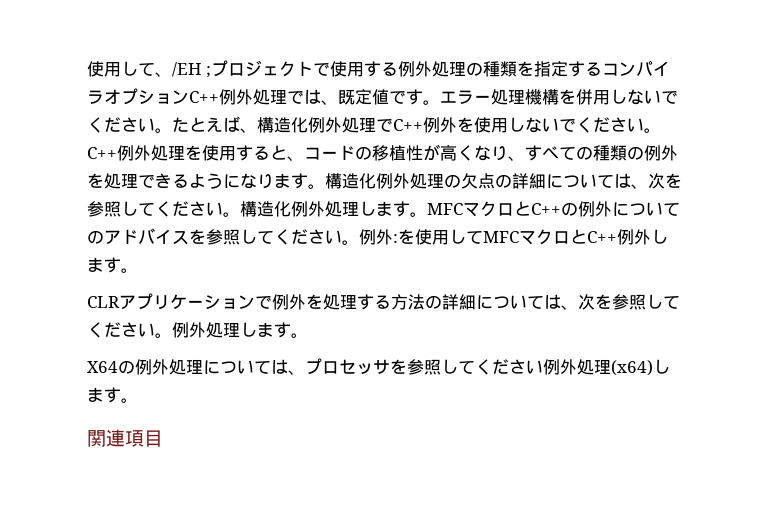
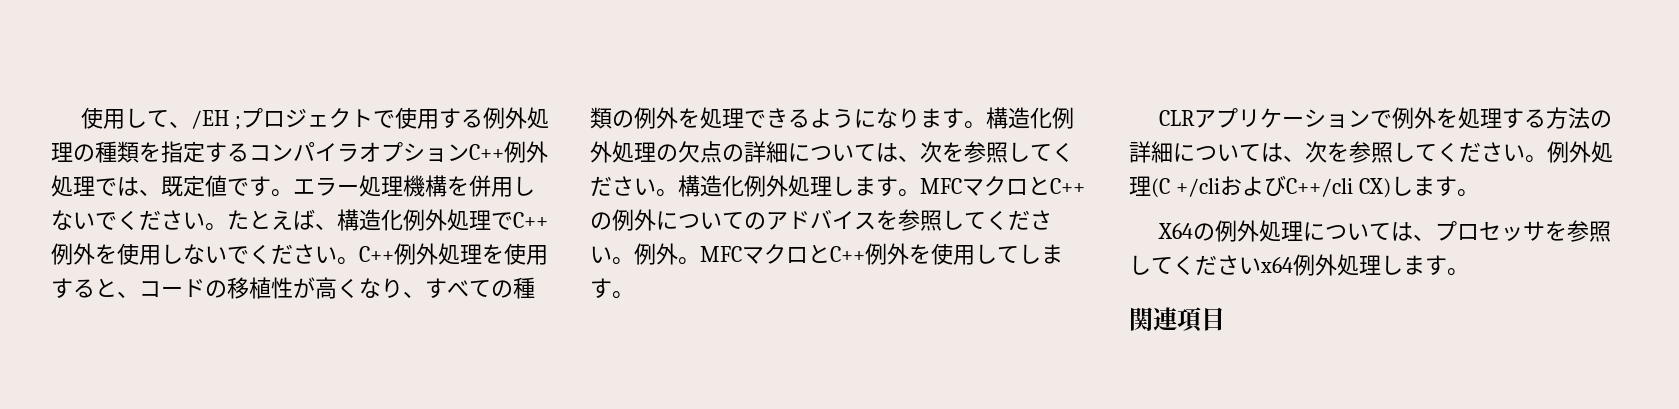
[393,229,483,245] :を使用して -> [678,257,700,265] 。
(651, 237) none -> [909,243,1019,265] を使用して
(240, 329) none -> [1151,175,1391,198] (C +/cliおよびC++/cli CX)
[543,359,653,376] 例外処理(x64) -> [1260,254,1381,276] x64例外処理

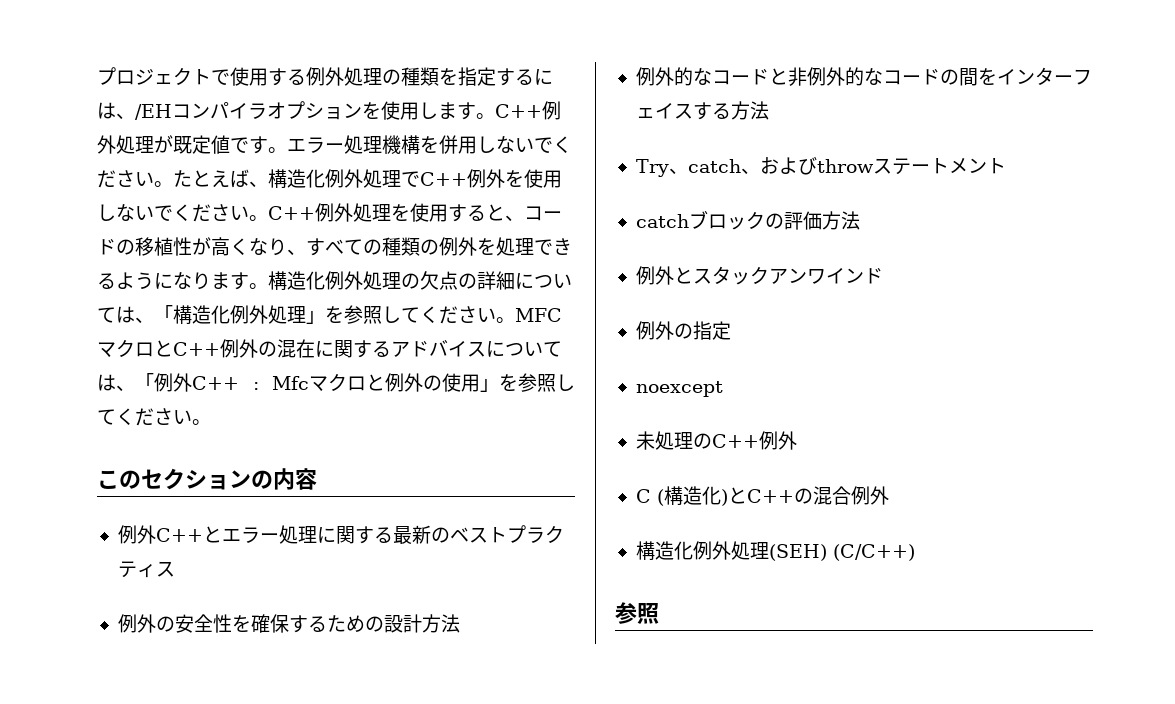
[80,107,241,130] 使用して、/EH ; -> (97, 76) none
(249, 152) none -> [534,69,553,85] [97,102,172,120] には、/EH
[469,141,548,163] [51,175,161,197] C++例外処理では、 -> [362,101,561,120] [97,135,173,154] を使用します。C++例外処理が
[920,141,1074,163] [590,175,1085,197] [590,209,1052,231] [590,243,1063,265] [590,278,634,299] [1158,107,1612,129] [1129,141,1613,163] [1129,175,1479,198] [1157,220,1611,242] [1129,254,1469,276] [1129,307,1225,332] 次を参照してください。構造化例外処理します。MFCマクロとC++の例外についてのアドバイスを参照してください。例外。MFCマクロとC++例外を使用してします。 // CLRアプリケーションで例外を処理する方法の詳細については、次を参照してください。例外処理(C +/cliおよびC++/cli CX)します。 // X64の例外処理については、プロセッサを参照してくださいx64例外処理します。 // 関連項目 -> [154,305,562,324] [97,339,562,358] [97,373,575,392] [97,408,211,426] [97,468,317,490] [117,525,564,544] [117,561,175,578] [117,614,460,633] [635,67,1092,86] [635,101,769,120] [635,156,1006,177] [635,210,860,230] [635,266,883,285] [635,321,731,340] [635,381,723,397] [635,431,797,450] [635,486,889,506] [635,541,915,561] [615,602,659,624] 「構造化例外処理」を参照してください。MFCマクロとC++例外の混在に関するアドバイスについては、「例外C++ : Mfcマクロと例外の使用」を参照してください。 // このセクションの内容 // 例外C++とエラー処理に関する最新のベストプラクティス // 例外の安全性を確保するための設計方法 // 例外的なコードと非例外的なコードの間をインターフェイスする方法 // Try、catch、およびthrowステートメント // catchブロックの評価方法 // 例外とスタックアンワインド // 例外の指定 // noexcept // 未処理のC++例外 // C (構造化)とC++の混合例外 // 構造化例外処理(SEH) (C/C++) // 参照

